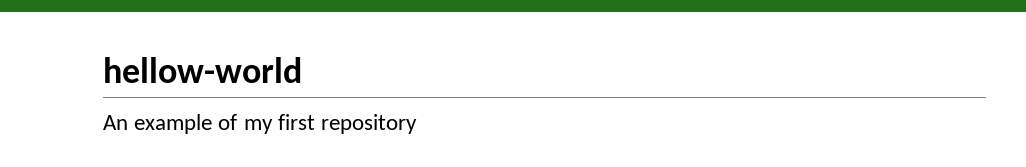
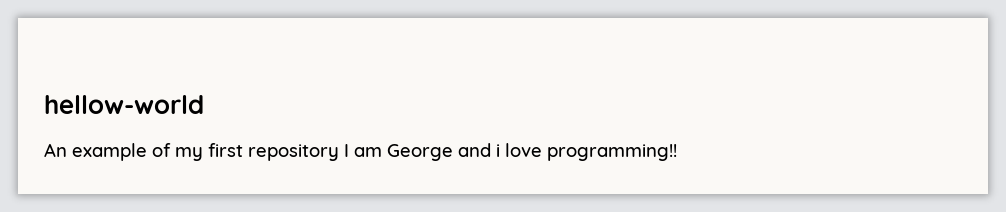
(418, 124) none -> [344,143,677,161] I am George and i love programming!!

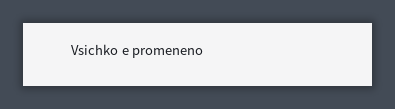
[44,95,204,114] [44,143,677,161] hellow-world // An example of my first repository I am George and i love programming!! -> [71,44,204,58] Vsichko e promeneno

